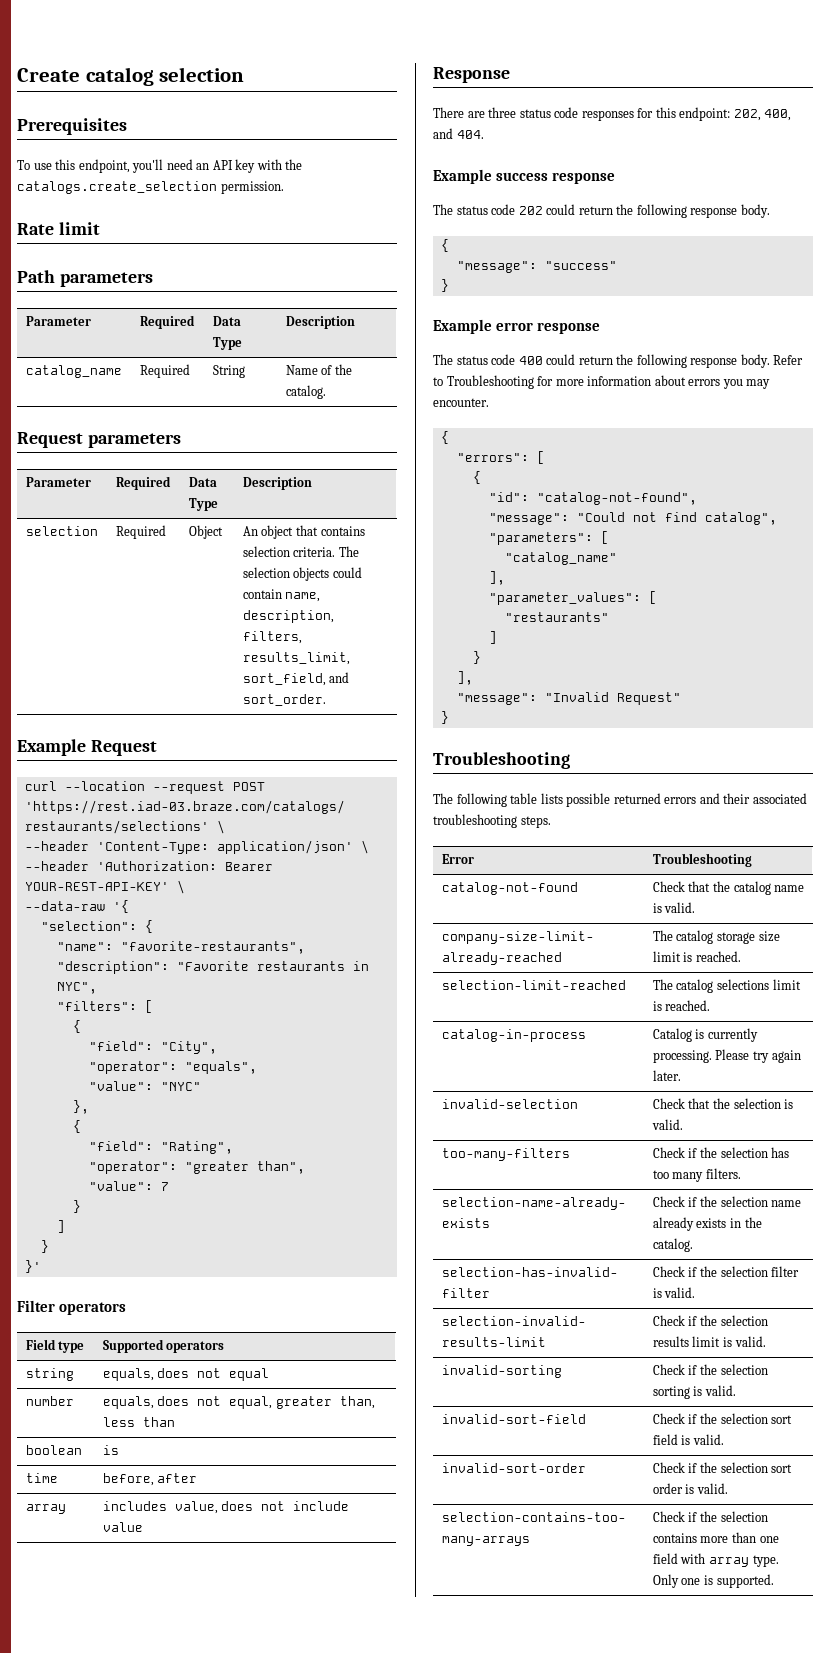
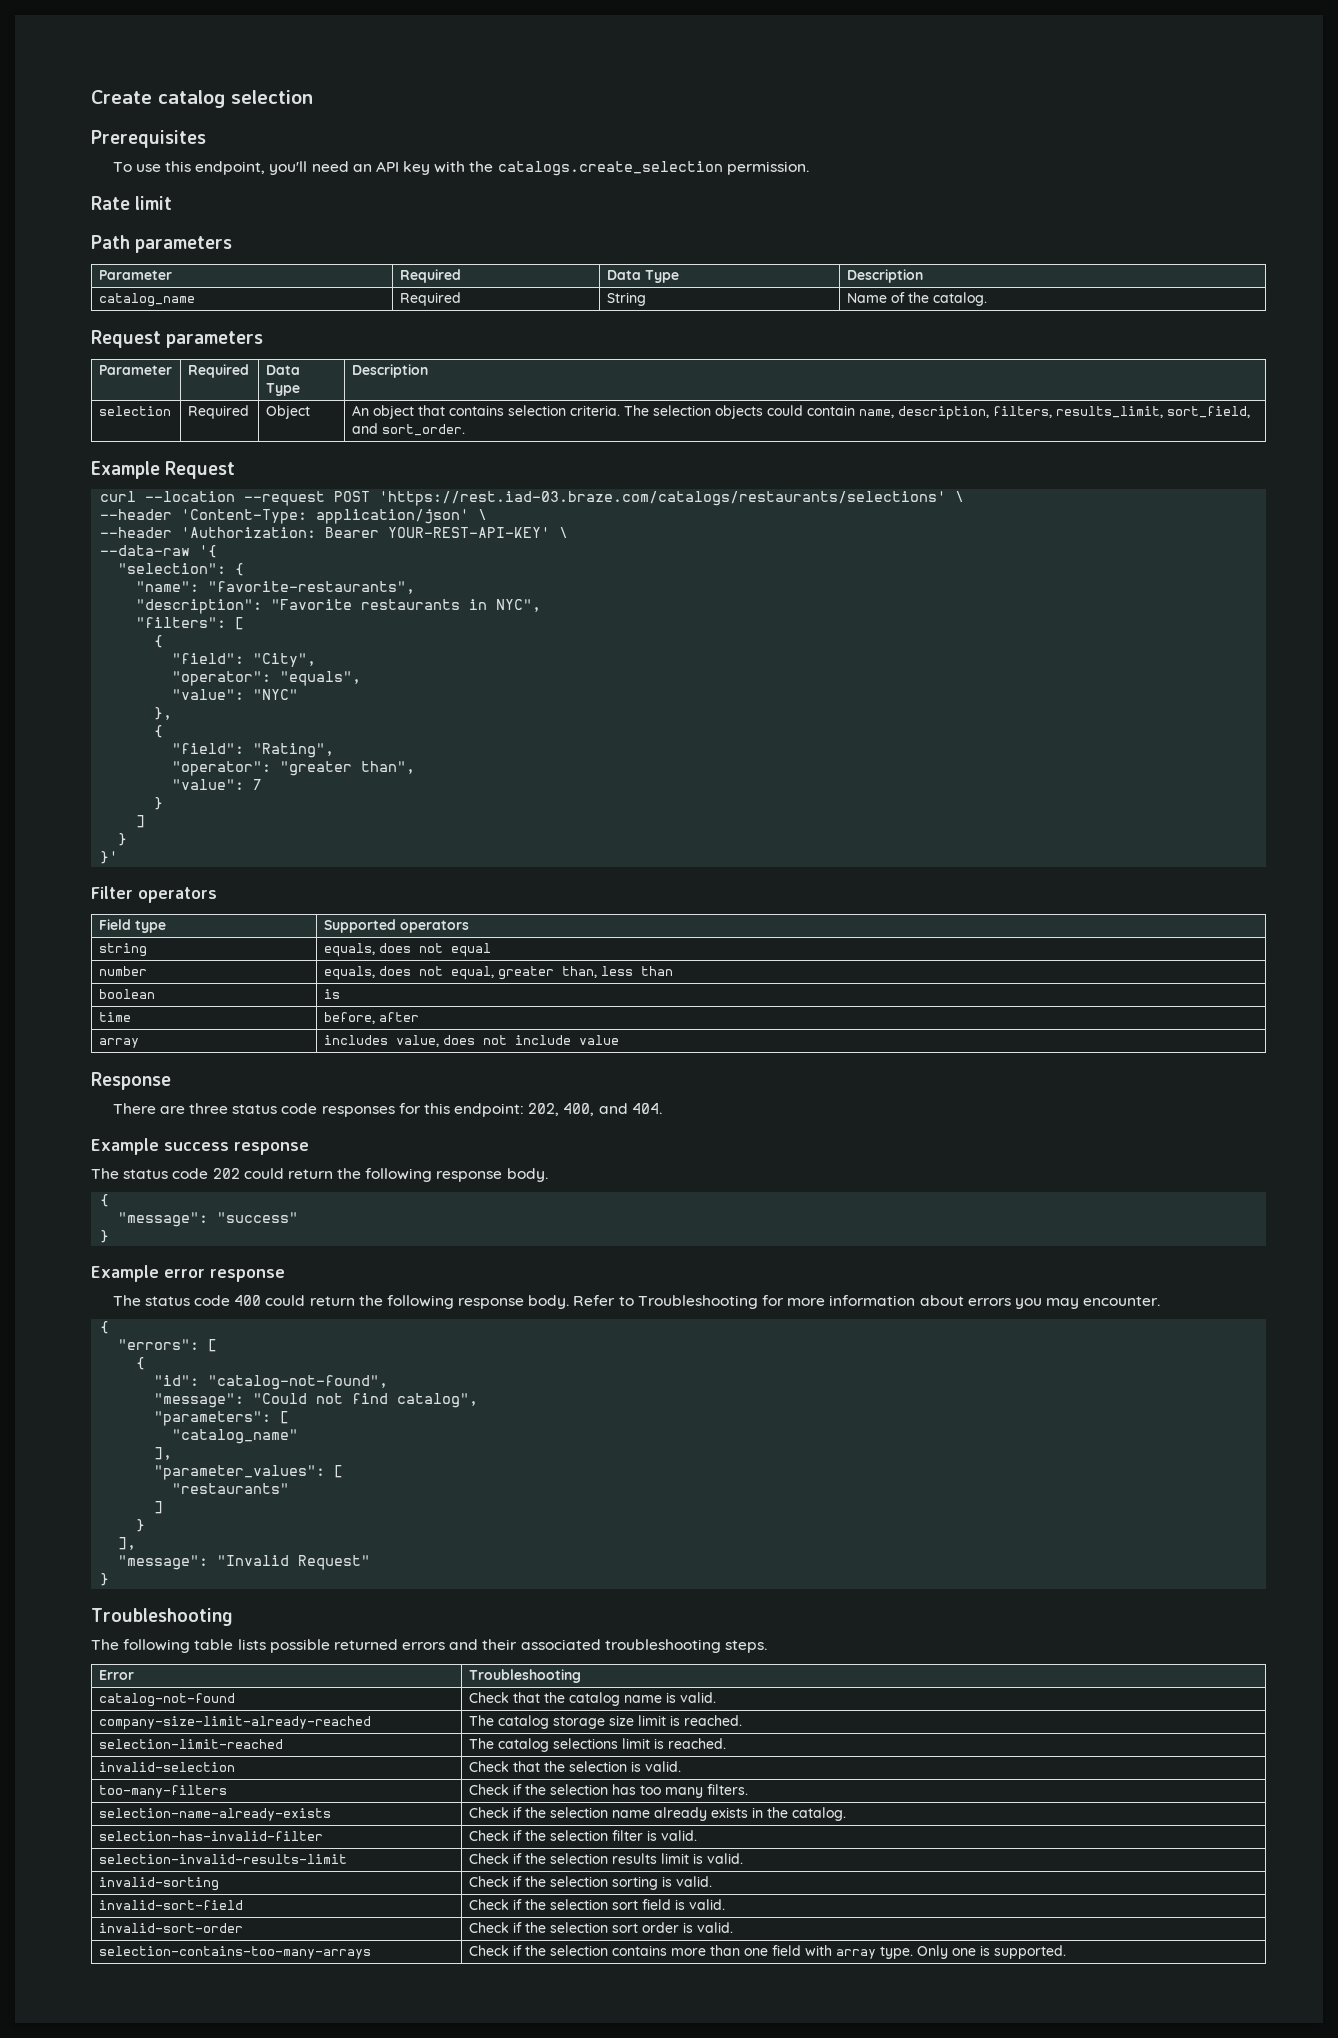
[441,1029,586,1042] [652,1028,758,1042] [652,1049,801,1063] [652,1070,681,1081] // catalog-in-process | Catalog is currently processing. Please try again later. -> (726, 1743) none

